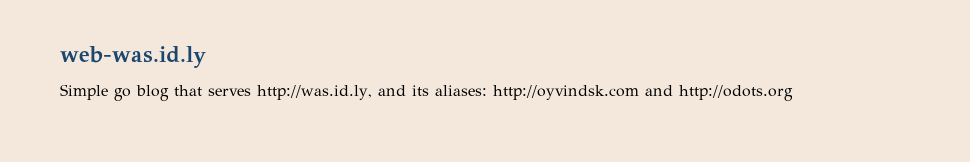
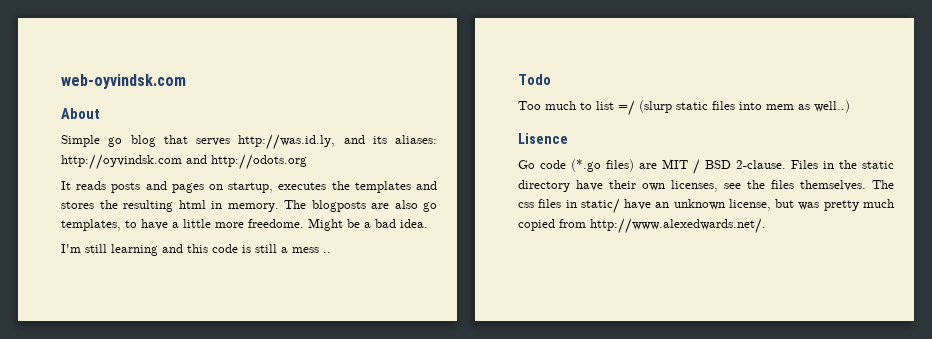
[60,46,206,68] web-was.id.ly -> [61,74,186,89] [61,108,100,119] web-oyvindsk.com // About
(793, 93) none -> [61,181,437,193] [61,200,437,212] [61,218,428,231] [61,244,331,256] [518,74,551,85] [518,100,850,116] [518,133,568,144] [518,159,894,175] [518,180,894,192] [518,198,894,214] [518,218,766,234] // It reads posts and pages on startup, executes the templates and stores the resulting html in memory. The blogposts are also go templates, to have a little more freedome. Might be a bad idea. // I'm still learning and this code is still a mess .. // Todo // Too much to list =/ (slurp static files into mem as well..) // Lisence // Go code (*.go files) are MIT / BSD 2-clause. Files in the static directory have their own licenses, see the files themselves. The css files in static/ have an unknown license, but was pretty much copied from http://www.alexedwards.net/.

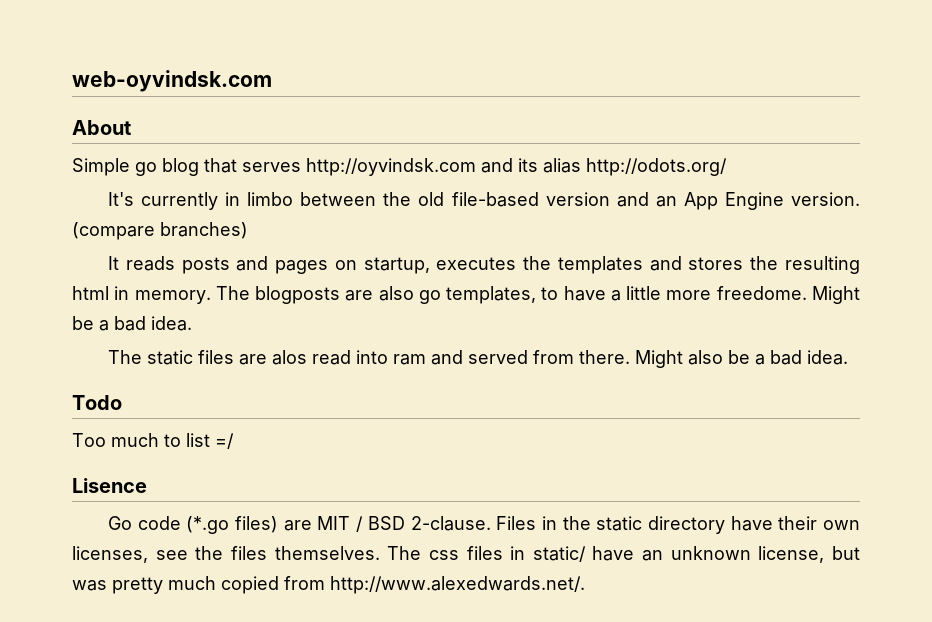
[238,134,336,150] http://was.id.ly, -> [306,158,476,176] http://oyvindsk.com
[395,135,437,144] [61,154,307,170] aliases: http://oyvindsk.com and http://odots.org -> [543,158,727,176] [108,192,860,210] [72,222,248,240] alias http://odots.org/ // It's currently in limbo between the old file-based version and an App Engine version. (compare branches)
[61,244,331,256] I'm still learning and this code is still a mess .. -> [108,350,849,368] The static files are alos read into ram and served from there. Might also be a bad idea.
[639,100,850,113] (slurp static files into mem as well..) -> (234, 441) none

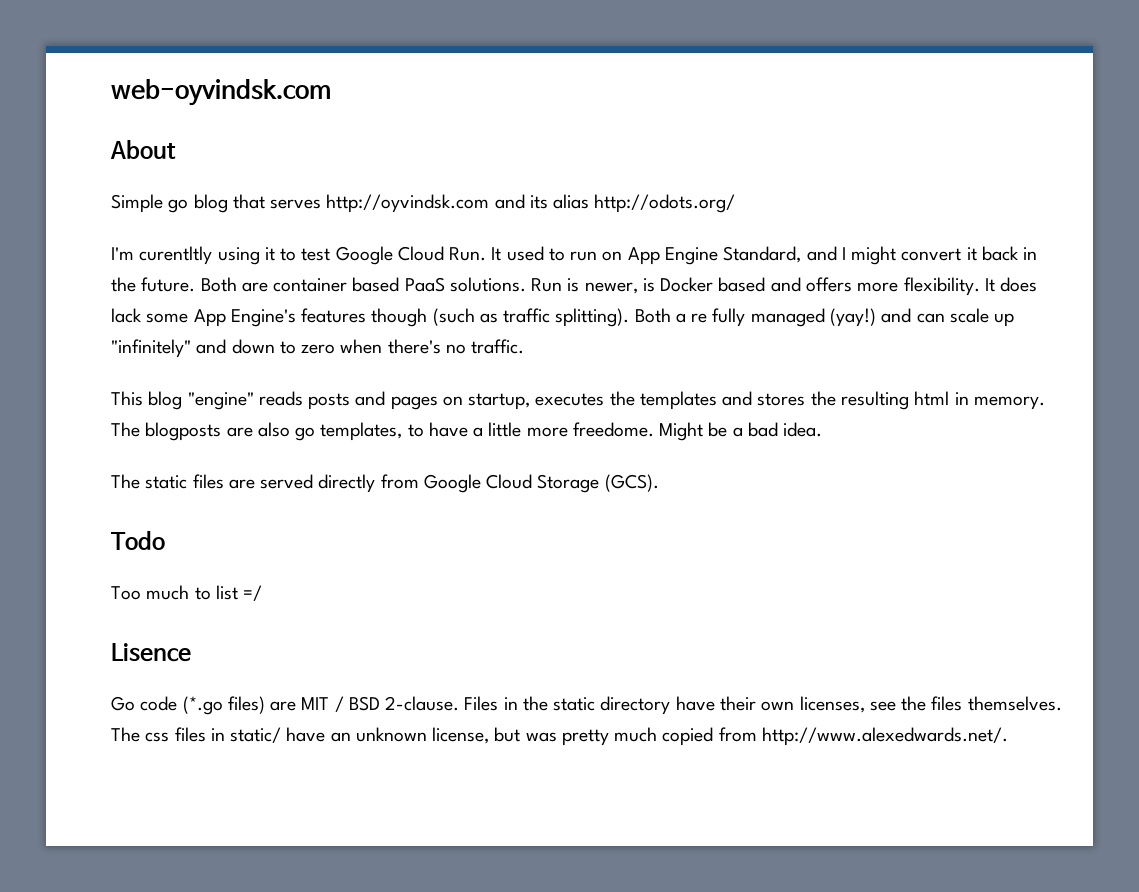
[108,192,860,210] [72,222,248,240] [108,256,120,270] It's currently in limbo between the old file-based version and an App Engine version. (compare branches) // It -> [111,246,1038,265] [111,277,1038,296] [111,308,1015,327] [111,339,525,358] [111,391,254,410] I'm curentltly using it to test Google Cloud Run. It used to run on App Engine Standard, and I might convert it back in the future. Both are container based PaaS solutions. Run is newer, is Docker based and offers more flexibility. It does lack some App Engine's features though (such as traffic splitting). Both a re fully managed (yay!) and can scale up "infinitely" and down to zero when there's no traffic. // This blog "engine"
[272,350,849,368] alos read into ram and served from there. Might also be a bad idea. -> [260,474,659,493] served directly from Google Cloud Storage (GCS).

